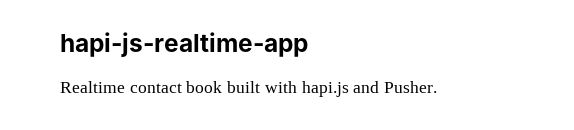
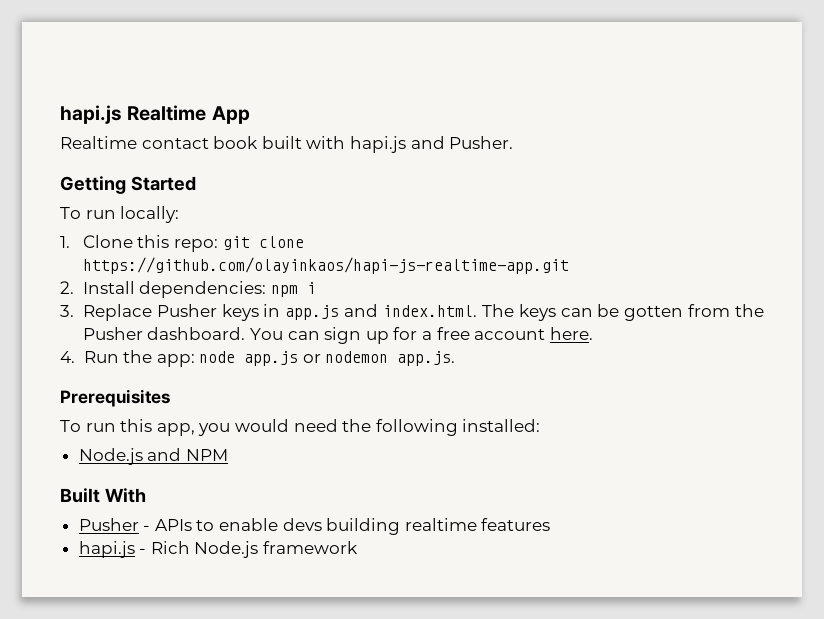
[60,32,308,57] hapi-js-realtime-app -> [60,105,250,124] hapi.js Realtime App
(438, 87) none -> [60,176,196,194] [60,206,180,223] [60,235,304,252] [82,257,569,274] [60,281,317,298] [60,304,765,321] [82,327,593,344] [60,350,456,367] [60,389,170,407] [60,419,541,436] [78,448,228,465] [60,488,146,503] [78,518,551,535] [78,541,359,558] // Getting Started // To run locally: // 1. Clone this repo: git clone https://github.com/olayinkaos/hapi-js-realtime-app.git // 2. Install dependencies: npm i // 3. Replace Pusher keys in app.js and index.html. The keys can be gotten from the Pusher dashboard. You can sign up for a free account here. // 4. Run the app: node app.js or nodemon app.js. // Prerequisites // To run this app, you would need the following installed: // Node.js and NPM // Built With // Pusher - APIs to enable devs building realtime features // hapi.js - Rich Node.js framework

